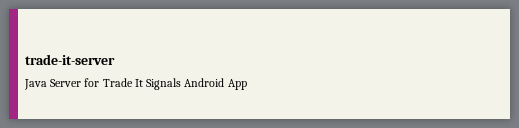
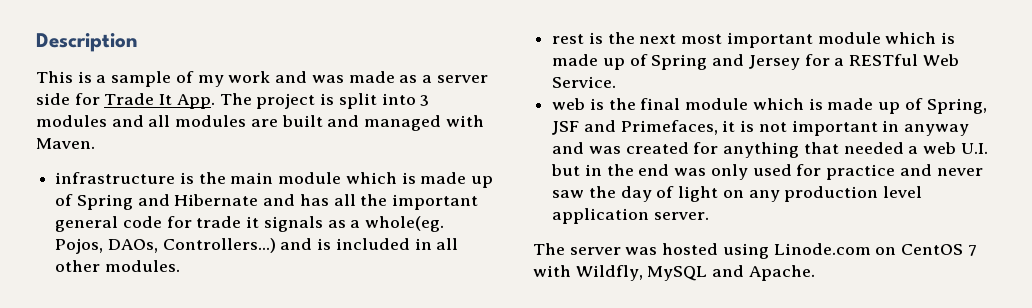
[25,54,115,65] [24,78,247,90] trade-it-server // Java Server for Trade It Signals Android App -> [36,33,138,52] [36,71,488,87] [36,93,430,109] [36,115,484,131] [36,138,95,149] [55,172,494,188] [55,194,479,210] [55,216,445,232] [55,238,459,254] [55,260,180,272] [552,32,956,48] [552,54,959,70] [552,76,617,88] [552,98,987,114] [552,120,970,136] [552,142,988,158] [551,164,983,180] [552,186,923,202] [552,208,709,224] [533,243,977,259] [533,265,815,281] Description // This is a sample of my work and was made as a server side for Trade It App. The project is split into 3 modules and all modules are built and managed with Maven. // infrastructure is the main module which is made up of Spring and Hibernate and has all the important general code for trade it signals as a whole(eg. Pojos, DAOs, Controllers...) and is included in all other modules. // rest is the next most important module which is made up of Spring and Jersey for a RESTful Web Service. // web is the final module which is made up of Spring, JSF and Primefaces, it is not important in anyway and was created for anything that needed a web U.I. but in the end was only used for practice and never saw the day of light on any production level application server. // The server was hosted using Linode.com on CentOS 7 with Wildfly, MySQL and Apache.

